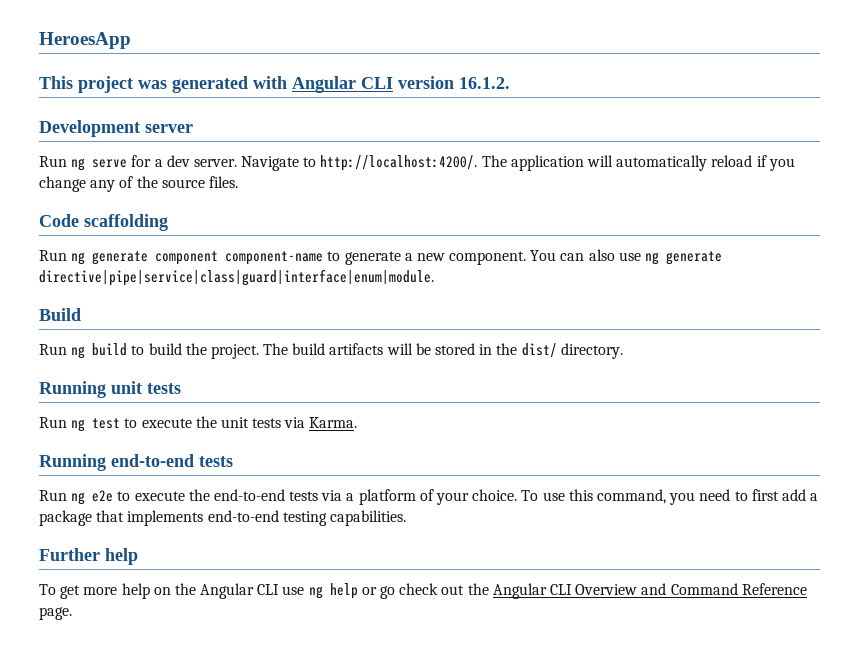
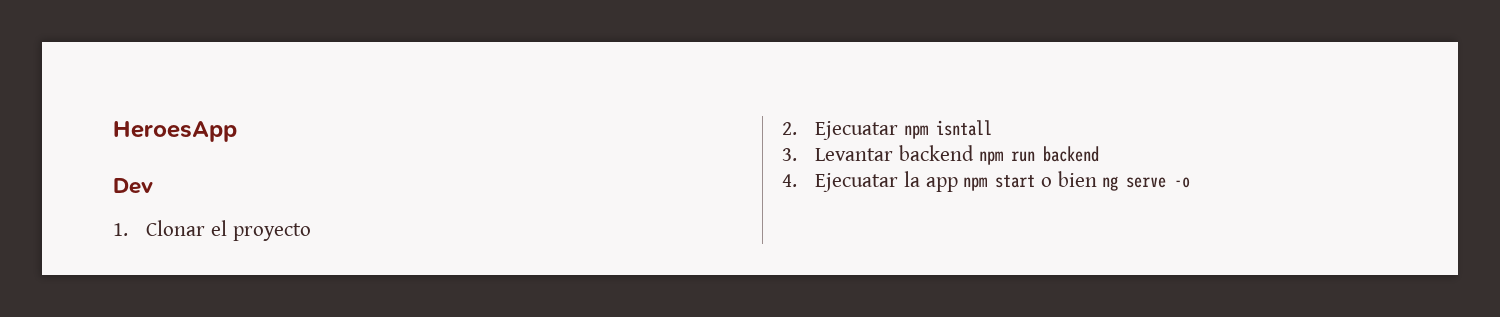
[39,76,510,93] [39,120,193,137] [39,155,795,171] [39,176,238,192] [39,214,168,231] [39,249,723,265] [39,269,434,286] [39,308,81,321] [39,343,623,359] [39,381,181,398] [39,416,358,432] [39,454,233,471] [39,489,819,505] [39,510,406,526] [39,548,138,565] [39,583,807,599] [39,607,72,620] This project was generated with Angular CLI version 16.1.2. // Development server // Run ng serve for a dev server. Navigate to http://localhost:4200/. The application will automatically reload if you change any of the source files. // Code scaffolding // Run ng generate component component-name to generate a new component. You can also use ng generate directive|pipe|service|class|guard|interface|enum|module. // Build // Run ng build to build the project. The build artifacts will be stored in the dist/ directory. // Running unit tests // Run ng test to execute the unit tests via Karma. // Running end-to-end tests // Run ng e2e to execute the end-to-end tests via a platform of your choice. To use this command, you need to first add a package that implements end-to-end testing capabilities. // Further help // To get more help on the Angular CLI use ng help or go check out the Angular CLI Overview and Command Reference page. -> [113,178,153,194] [113,220,311,241] [782,120,992,140] [782,145,1099,165] [782,171,1191,192] Dev // 1. Clonar el proyecto // 2. Ejecuatar npm isntall // 3. Levantar backend npm run backend // 4. Ejecuatar la app npm start o bien ng serve -o

